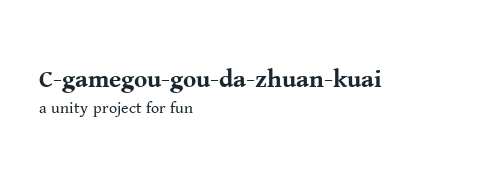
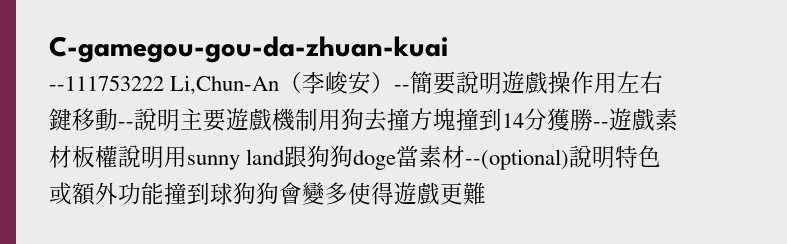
[39,101,194,117] a unity project for fun -> [49,71,664,95] [49,108,678,132] [49,145,662,170] [49,182,486,206] --111753222 Li,Chun-An（李峻安）--簡要說明遊戲操作用左右鍵移動--說明主要遊戲機制用狗去撞方塊撞到14分獲勝--遊戲素材板權說明用sunny land跟狗狗doge當素材--(optional)說明特色或額外功能撞到球狗狗會變多使得遊戲更難

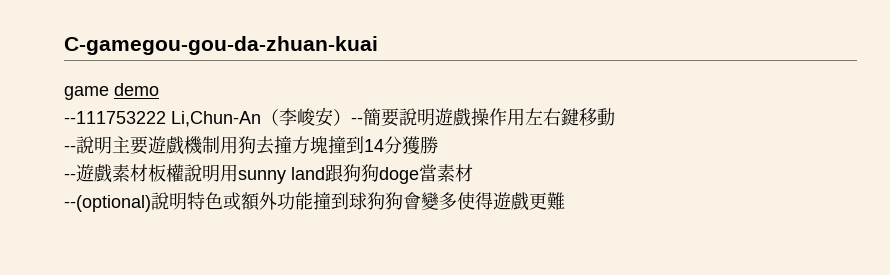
(448, 49) none -> [64,83,159,100] // game demo
(118, 119) none -> (615, 117) //
(593, 119) none -> (438, 145) //
(466, 156) none -> (473, 173) //

